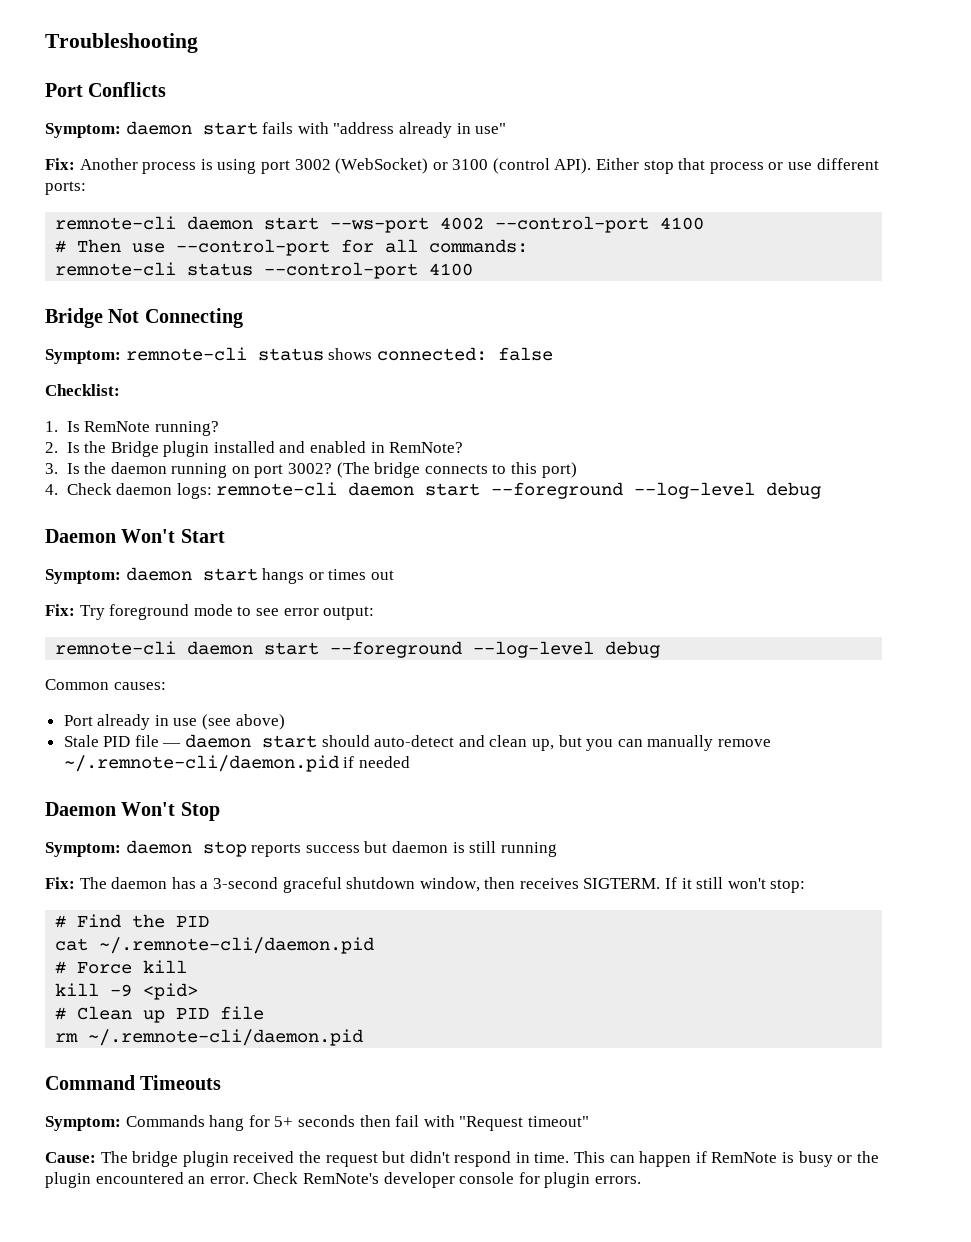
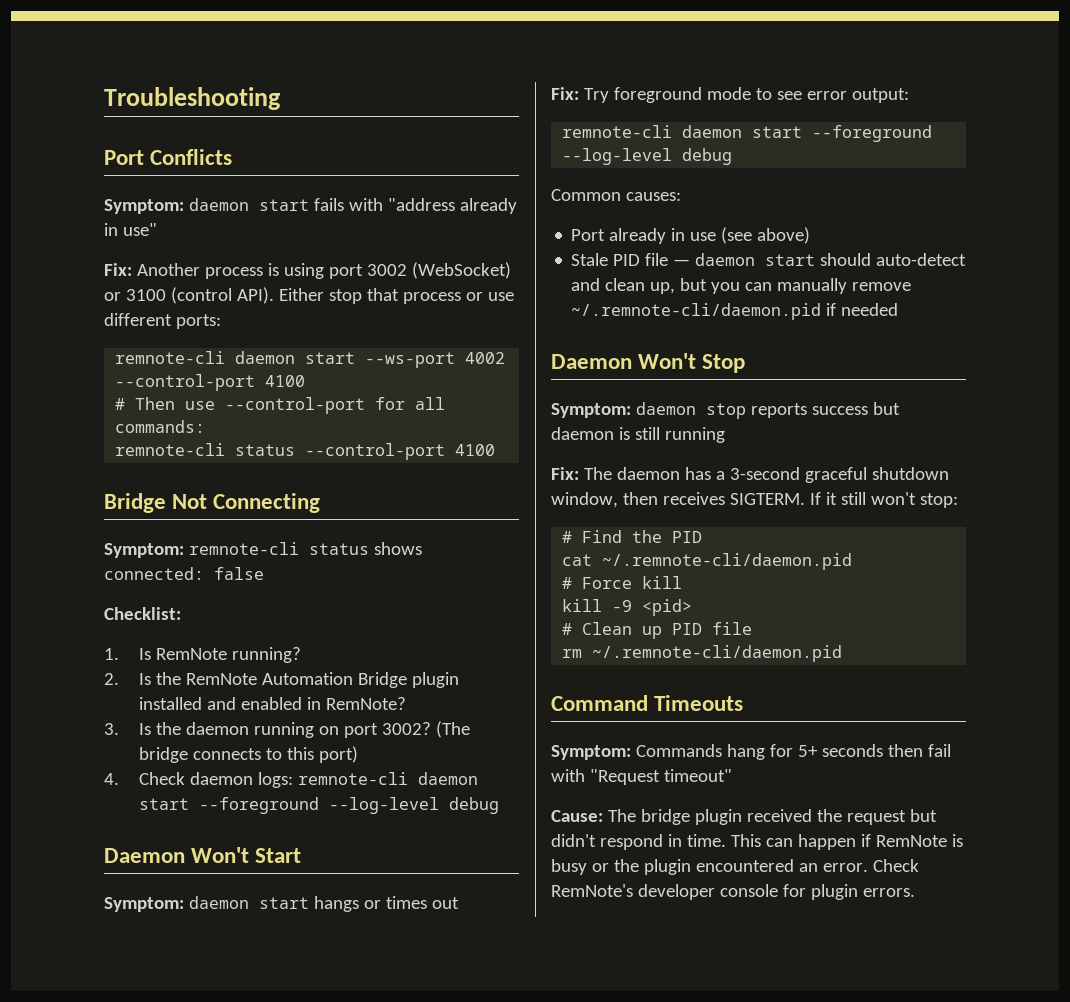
(107, 447) none -> [186,672,354,685] RemNote Automation

